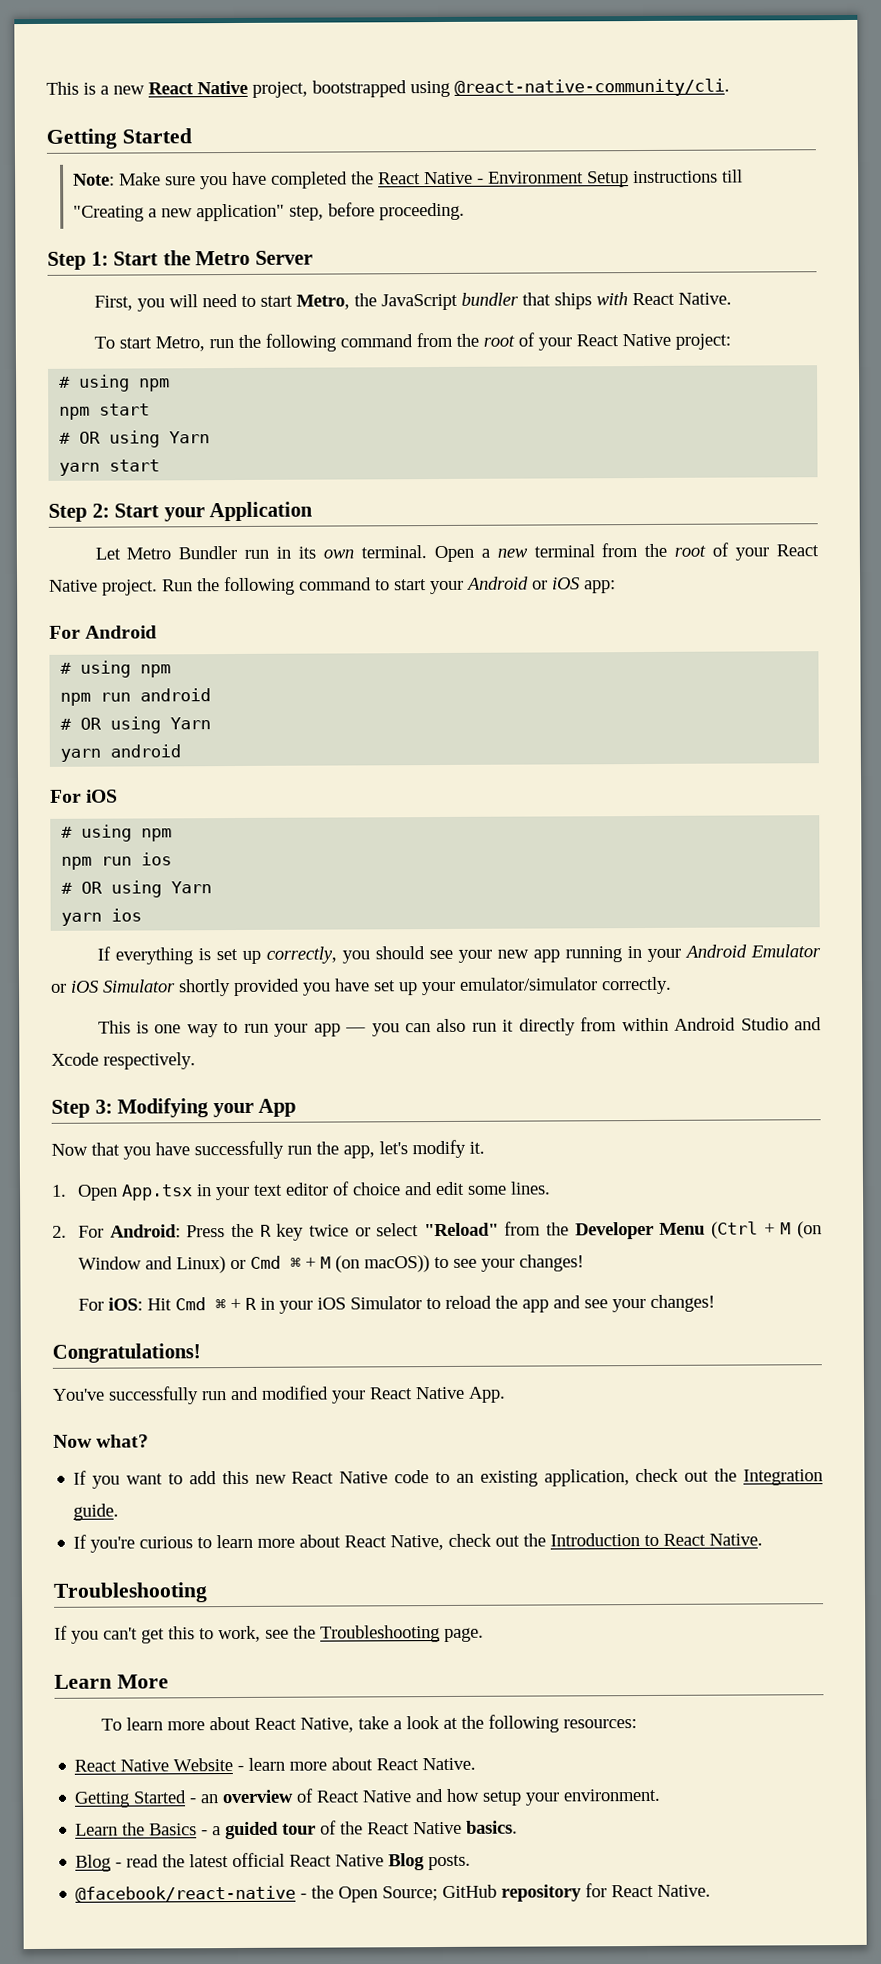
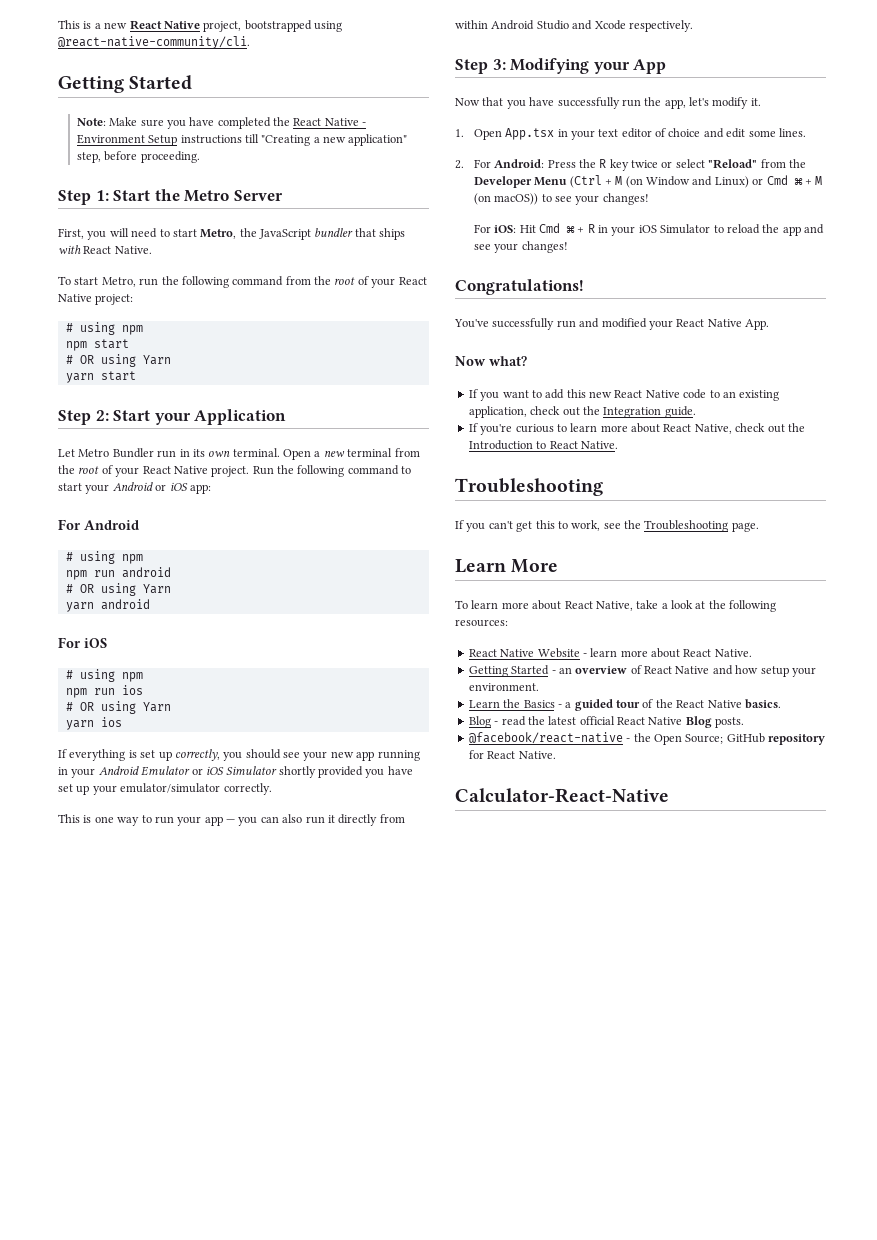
(712, 1890) none -> [455,788,669,803] // Calculator-React-Native

